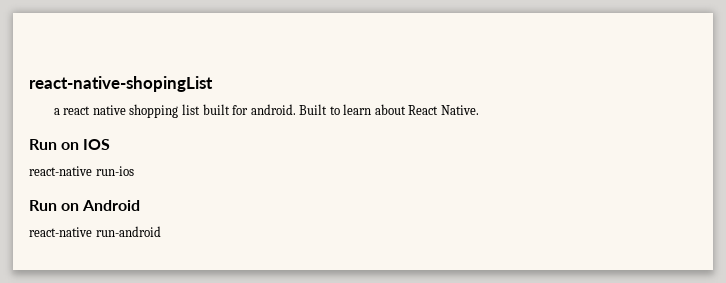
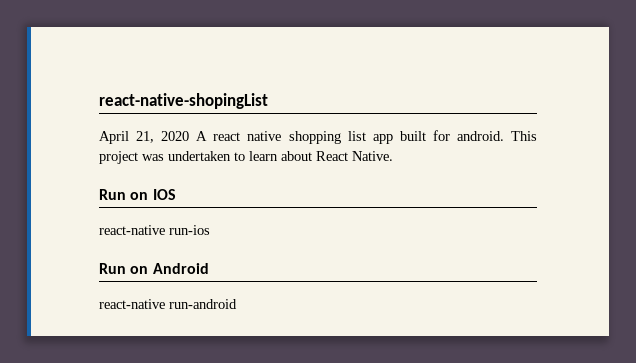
[53,108,60,115] a -> [99,131,208,144] April 21, 2020 A
(200, 109) none -> [372,134,393,144] app
[299,104,328,115] Built -> [510,131,537,141] [99,151,231,164] This project was undertaken

